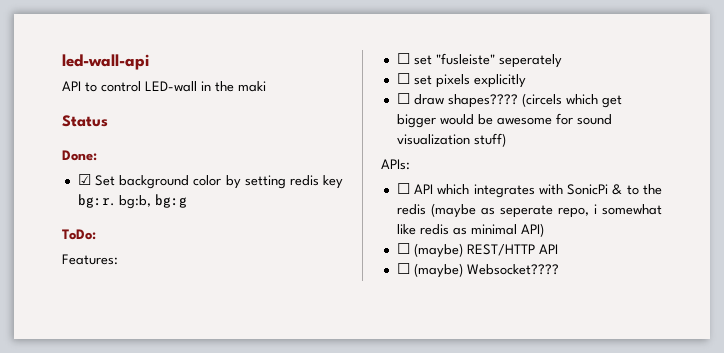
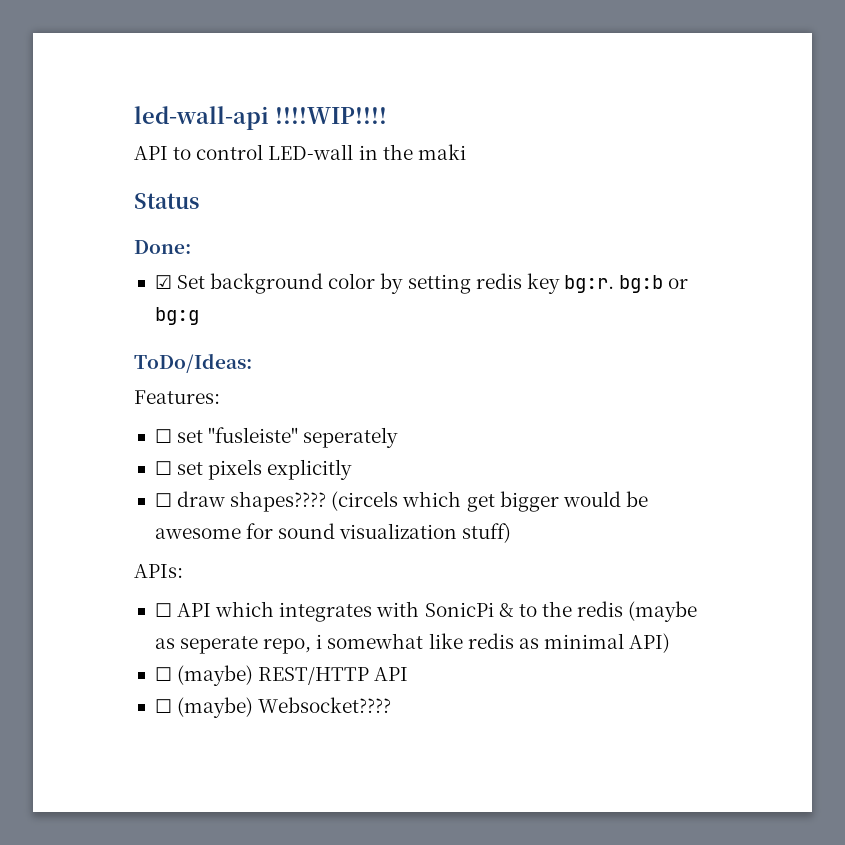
(149, 62) none -> [275,107,387,124] !!!!WIP!!!!
[118,195,151,209] bg:b, -> [619,275,689,293] bg:b or
[62,229,96,240] ToDo: -> [134,353,252,373] ToDo/Ideas:

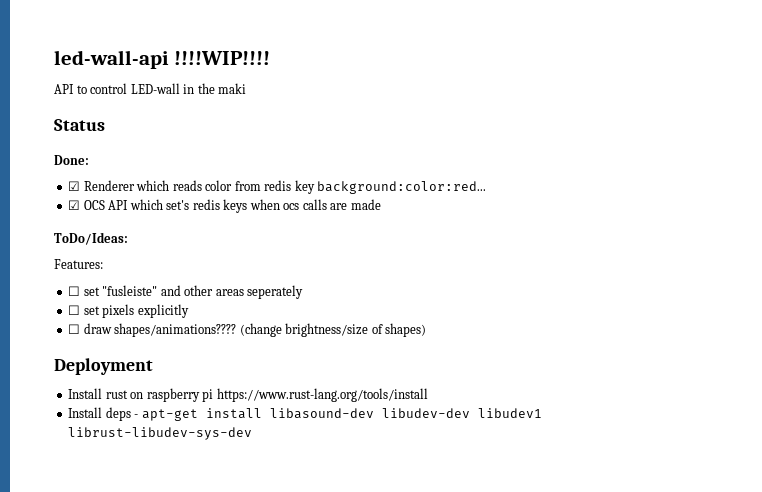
[177,273,689,294] [154,307,199,325] Set background color by setting redis key bg:r. bg:b or bg:g -> [83,180,487,194] [68,199,381,213] Renderer which reads color from redis key background:color:red... // ☑ OCS API which set's redis keys when ocs calls are made
(299, 435) none -> [160,285,244,296] and other areas
[230,491,648,512] [154,523,512,543] [134,564,183,578] [154,601,698,622] [154,633,671,654] [154,665,409,686] [154,697,392,718] shapes???? (circels which get bigger would be awesome for sound visualization stuff) // APIs: // ☐ API which integrates with SonicPi & to the redis (maybe as seperate repo, i somewhat like redis as minimal API) // ☐ (maybe) REST/HTTP API // ☐ (maybe) Websocket???? -> [114,323,427,337] [54,358,153,375] [68,388,428,402] [68,407,542,421] [68,427,253,440] shapes/animations???? (change brightness/size of shapes) // Deployment // Install rust on raspberry pi https://www.rust-lang.org/tools/install // Install deps - apt-get install libasound-dev libudev-dev libudev1 librust-libudev-sys-dev

